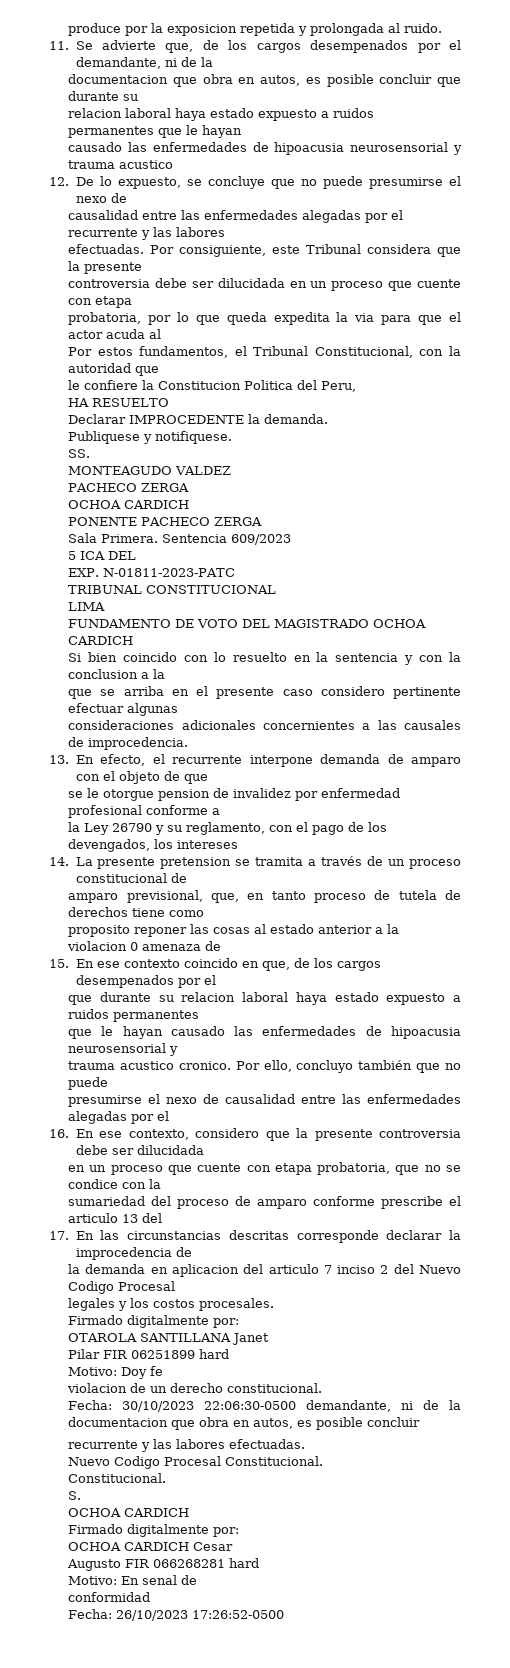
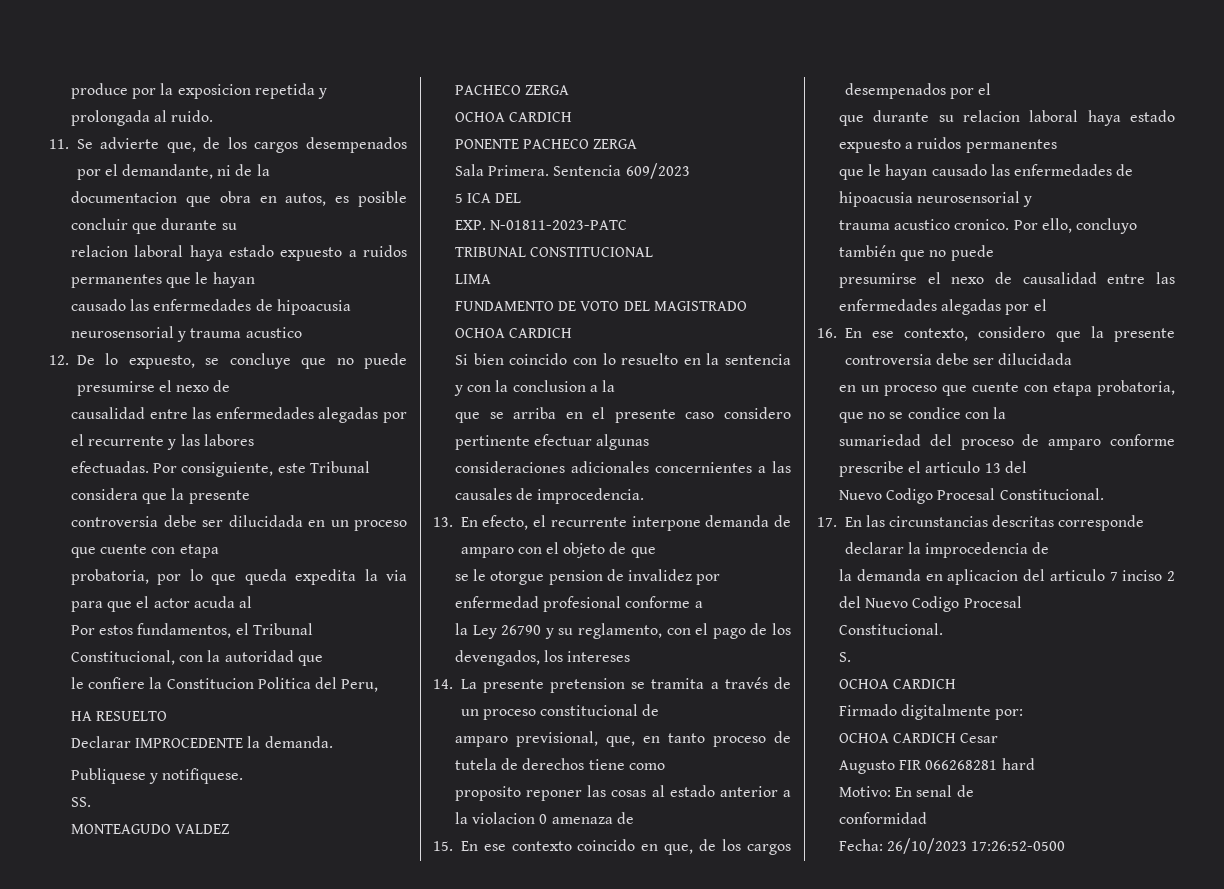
(163, 1218) none -> [839,488,1104,504] // Nuevo Codigo Procesal Constitucional.
[68,1298,275,1311] [68,1315,240,1328] [68,1333,270,1345] [68,1349,230,1359] [68,1366,164,1379] [67,1383,323,1393] [68,1400,461,1412] [68,1417,421,1430] [68,1439,306,1452] [68,1456,324,1469] // legales y los costos procesales. // Firmado digitalmente por: // OTAROLA SANTILLANA Janet // Pilar FIR 06251899 hard // Motivo: Doy fe // violacion de un derecho constitucional. // Fecha: 30/10/2023 22:06:30-0500 demandante, ni de la documentacion que obra en autos, es posible concluir // recurrente y las labores efectuadas. // Nuevo Codigo Procesal Constitucional. -> (1022, 602) none

